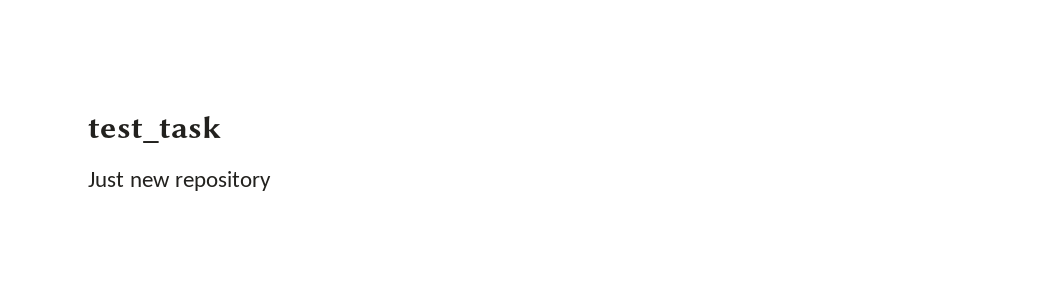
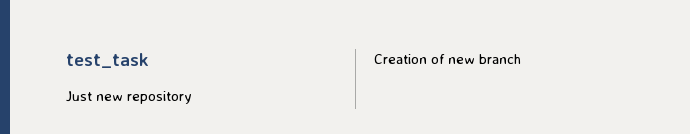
(272, 181) none -> [374,54,521,64] // Creation of new branch

